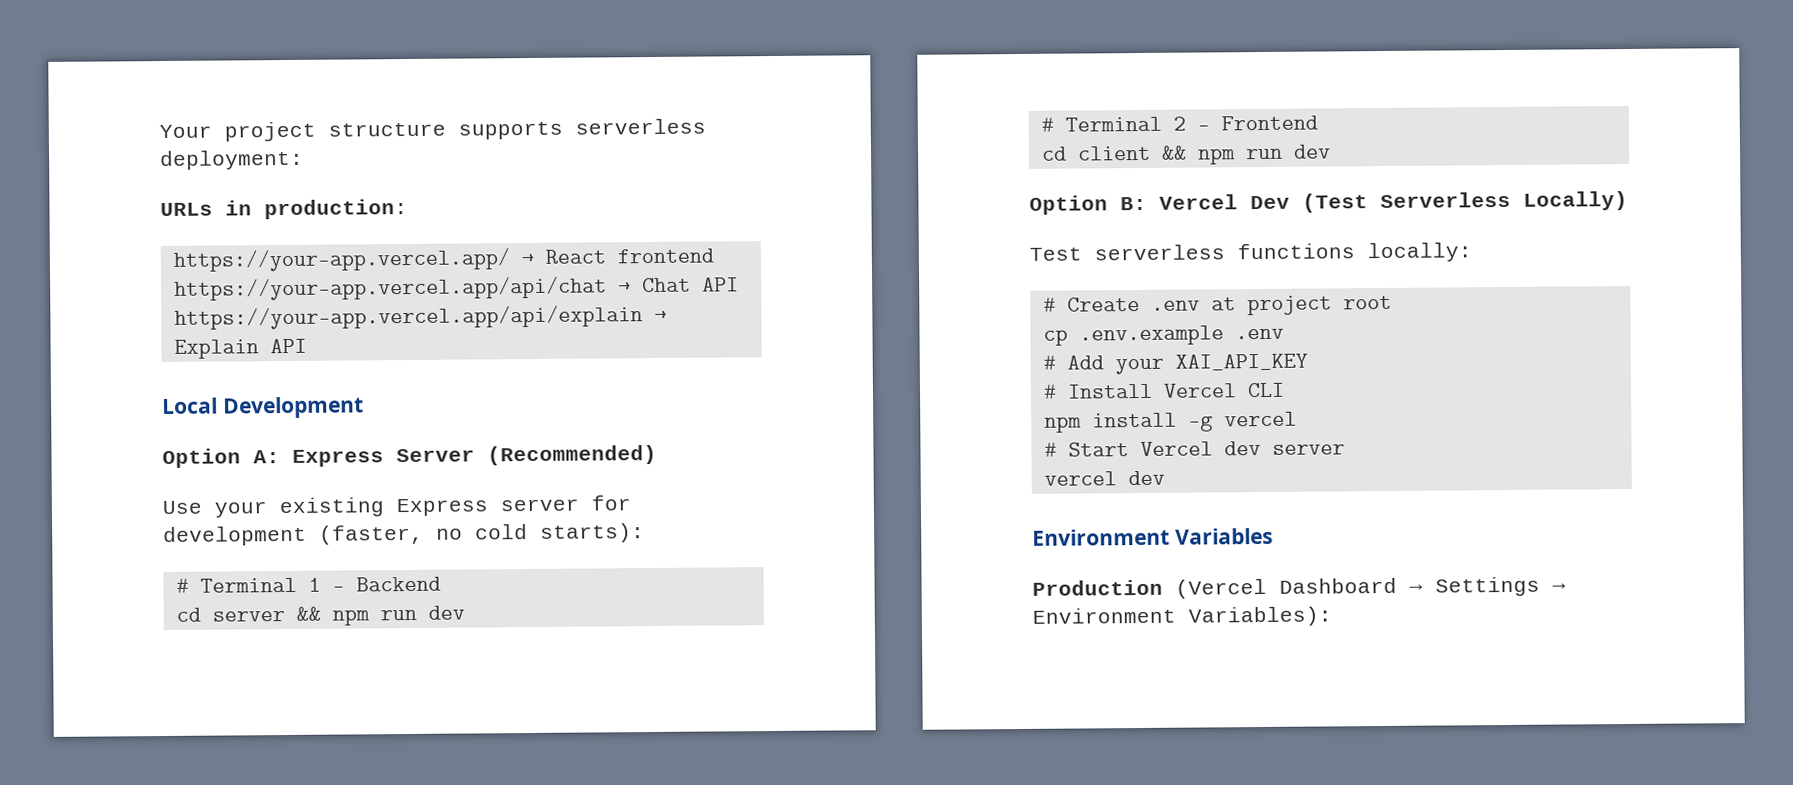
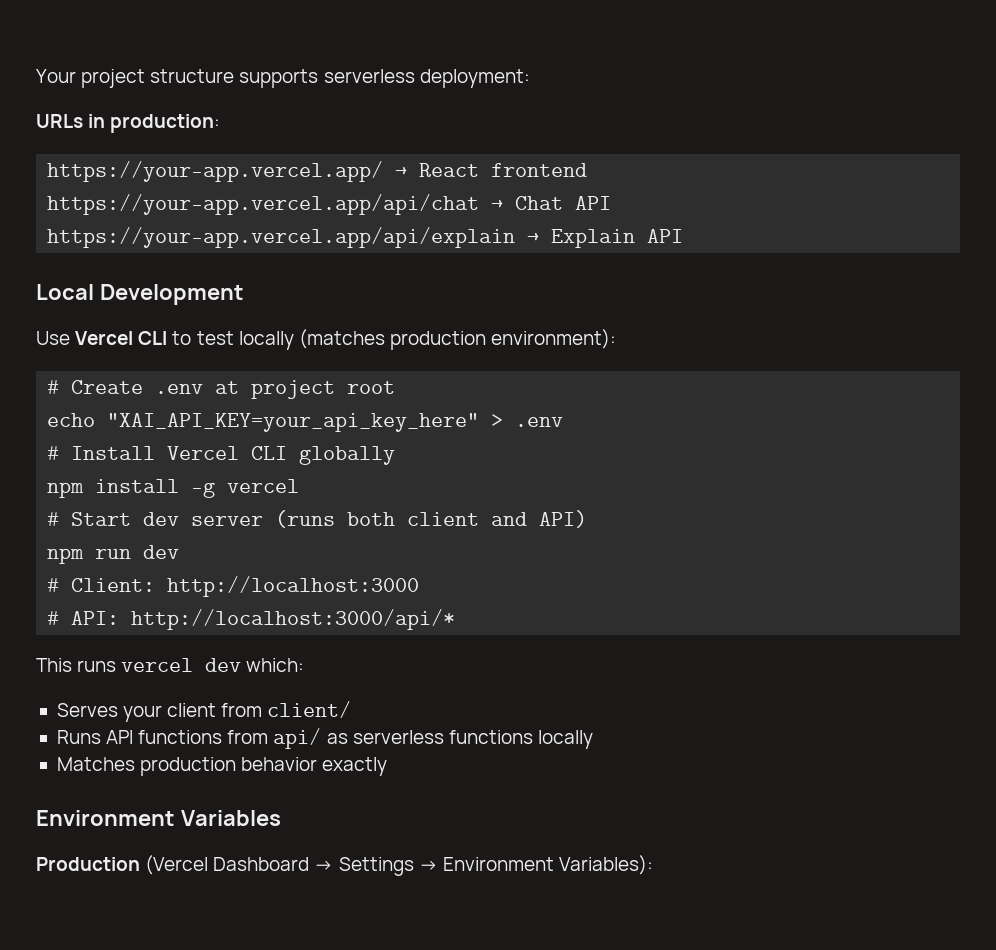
[162,444,657,469] [162,495,631,518] [163,523,645,547] [175,576,441,593] [175,605,465,626] [1040,115,1318,132] [1040,144,1331,165] [1029,190,1628,215] [1029,242,1472,263] Option A: Express Server (Recommended) // Use your existing Express server for development (faster, no cold starts): // # Terminal 1 - Backend // cd server && npm run dev // # Terminal 2 - Frontend // cd client && npm run dev // Option B: Vercel Dev (Test Serverless Locally) // Test serverless functions locally: -> [36,329,617,350] Use Vercel CLI to test locally (matches production environment):
[1042,325,1284,346] [1042,353,1308,375] cp .env.example .env // # Add your XAI_API_KEY -> [47,413,564,432] echo "XAI_API_KEY=your_api_key_here" > .env
(1285, 390) none -> [299,446,396,465] globally
[1139,441,1213,457] Vercel -> (132, 519) none
[1043,470,1165,486] // vercel dev -> [275,510,588,528] [47,545,180,564] [47,576,420,597] [47,609,456,630] [36,658,305,672] [56,701,352,722] [56,728,593,749] [56,757,388,776] (runs both client and API) // npm run dev // # Client: http://localhost:3000 // # API: http://localhost:3000/api/* // This runs vercel dev which: // Serves your client from client/ // Runs API functions from api/ as serverless functions locally // Matches production behavior exactly

